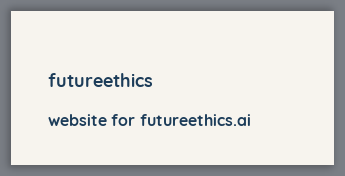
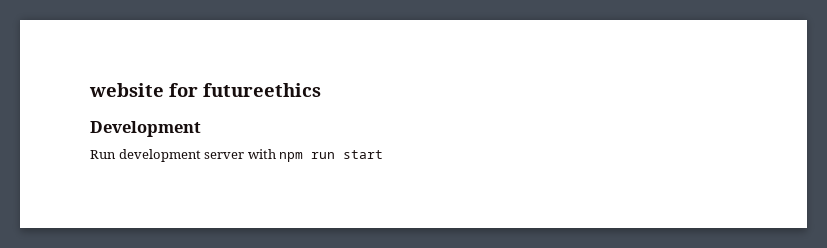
(48, 80) none -> [89,83,198,97] website for
[48,114,251,126] website for futureethics.ai -> [90,121,201,137] [90,149,384,162] Development // Run development server with npm run start

